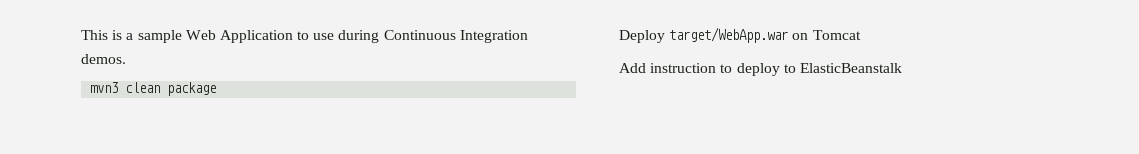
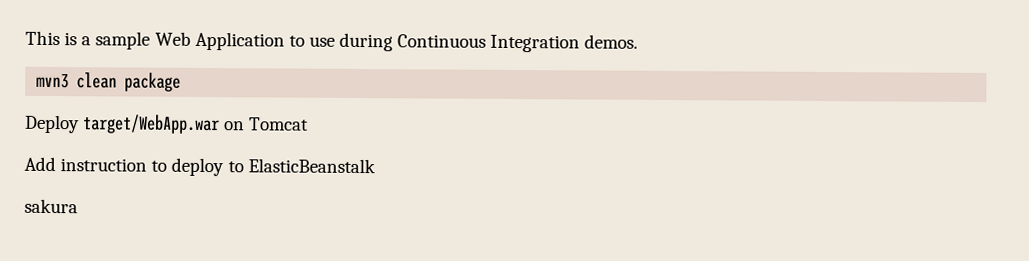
(902, 68) none -> [24,198,78,214] // sakura

